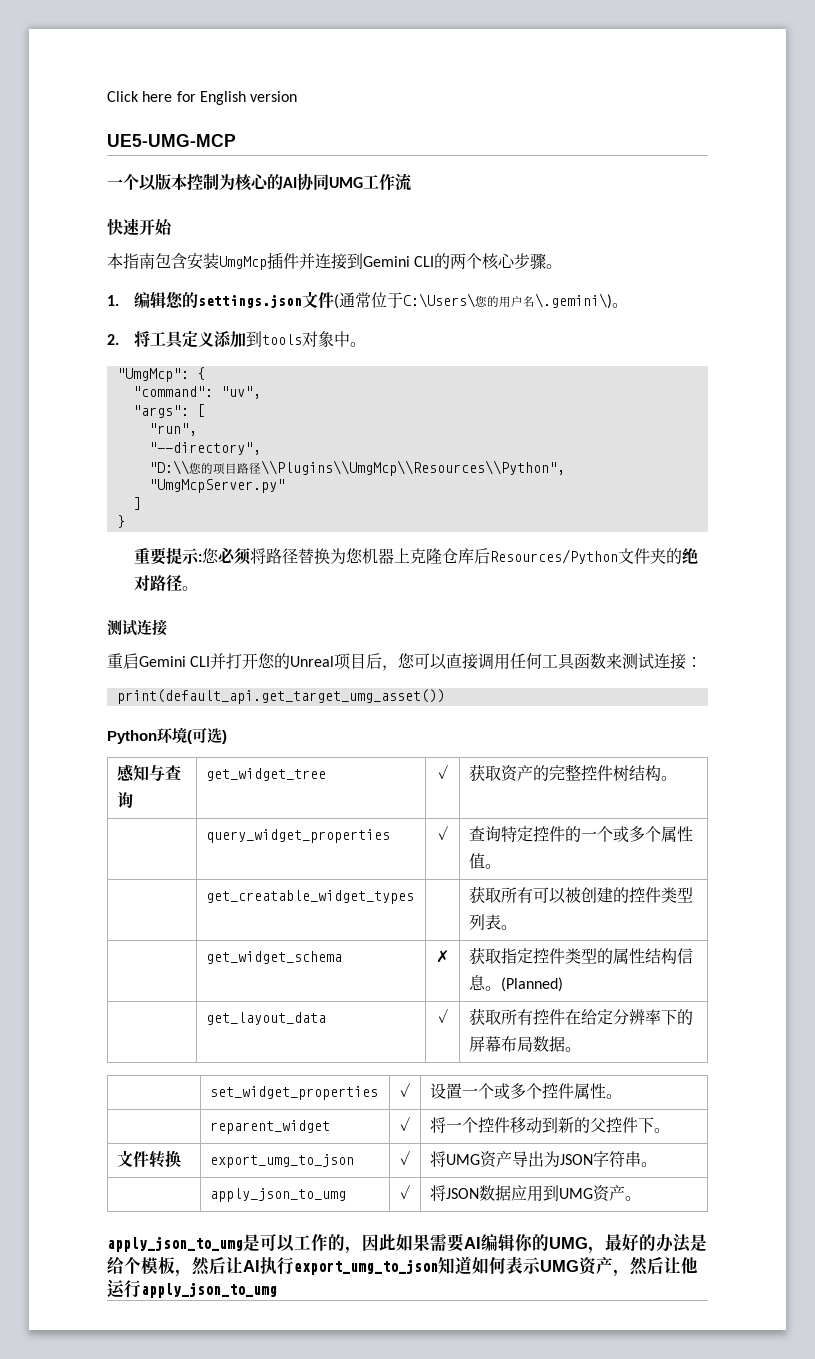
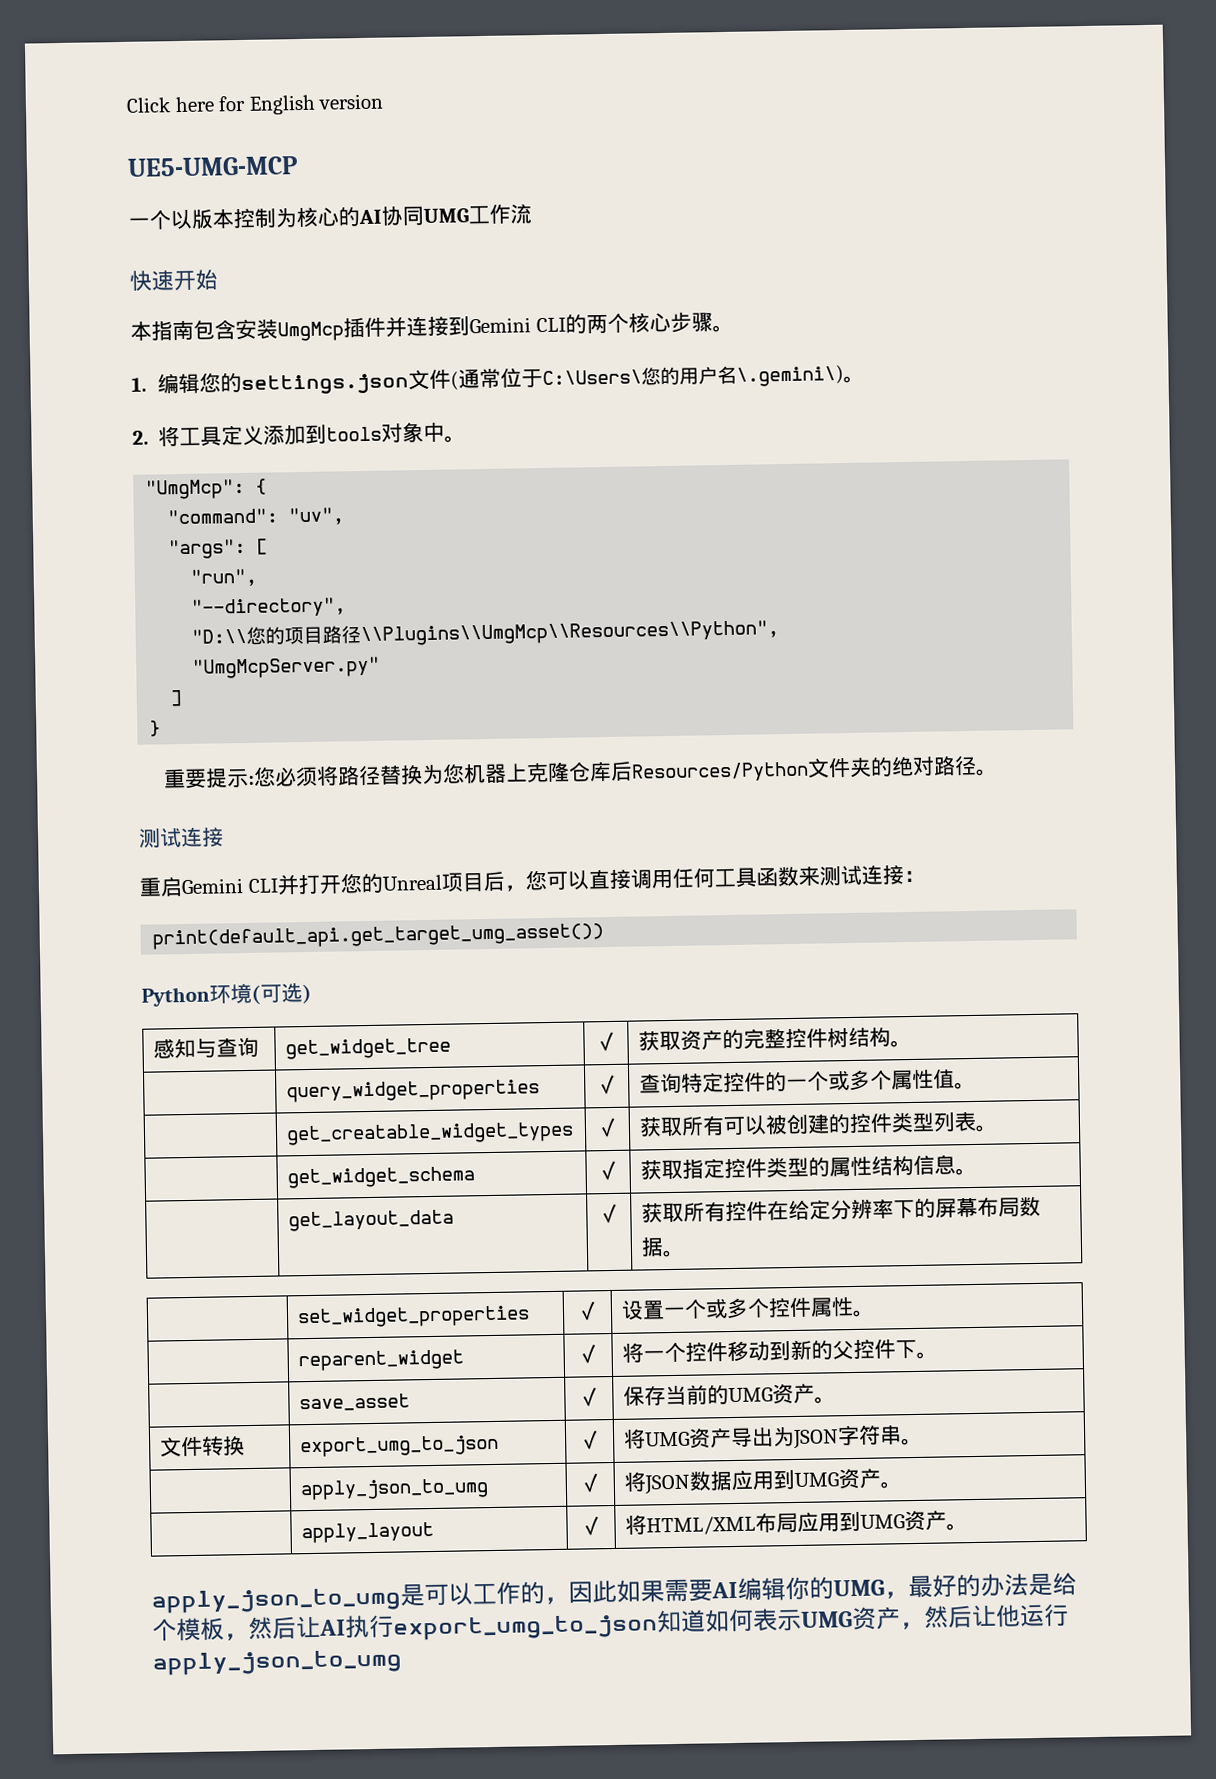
(414, 897) none -> [596,1117,619,1138] ✓
[436,950,449,963] ✗ -> [597,1160,619,1181] ✓
[500,977,563,992] (Planned) -> (977, 1171) none
(670, 1130) none -> [298,1393,410,1412] [578,1387,600,1407] [622,1383,836,1406] // | save_asset | ✓ | 保存当前的UMG资产。
(641, 1198) none -> [300,1521,434,1544] [580,1516,602,1536] [624,1510,968,1536] // | apply_layout | ✓ | 将HTML/XML布局应用到UMG资产。

